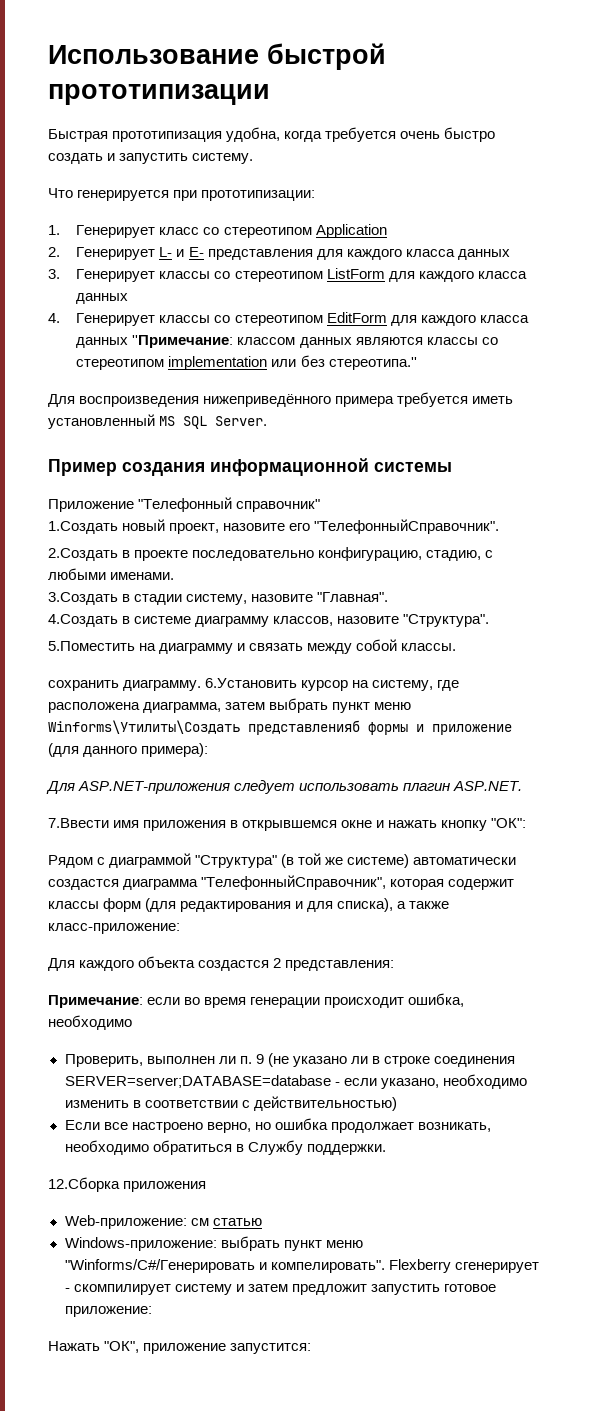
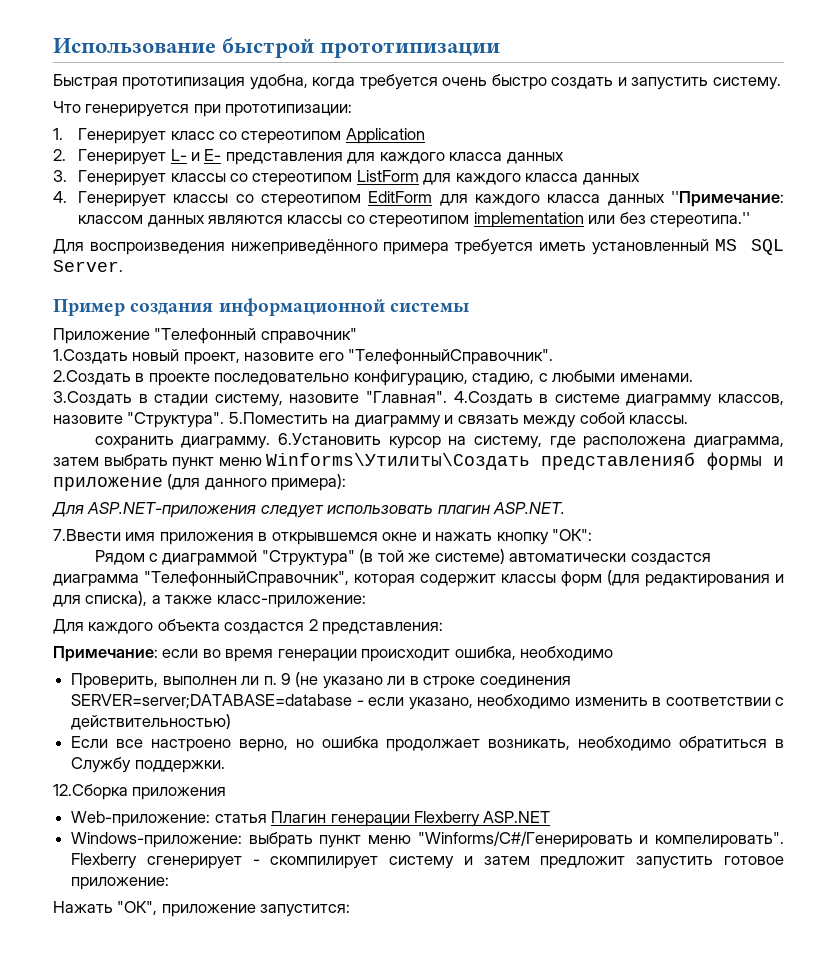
(389, 597) // -> (447, 397) none
(490, 620) // -> (225, 420) none
[190,1218,262,1226] см статью -> [214,811,551,827] статья Плагин генерации Flexberry ASP.NET

